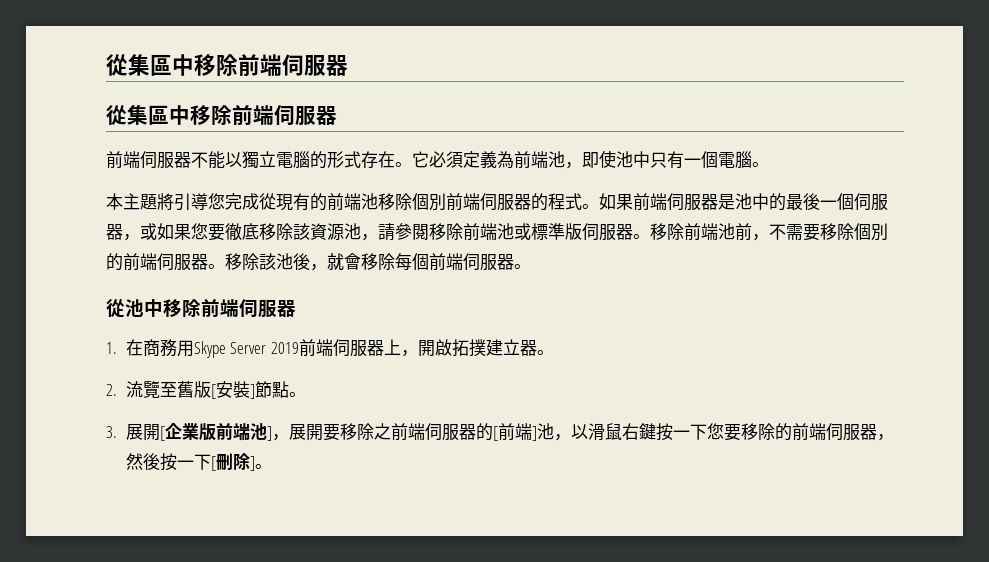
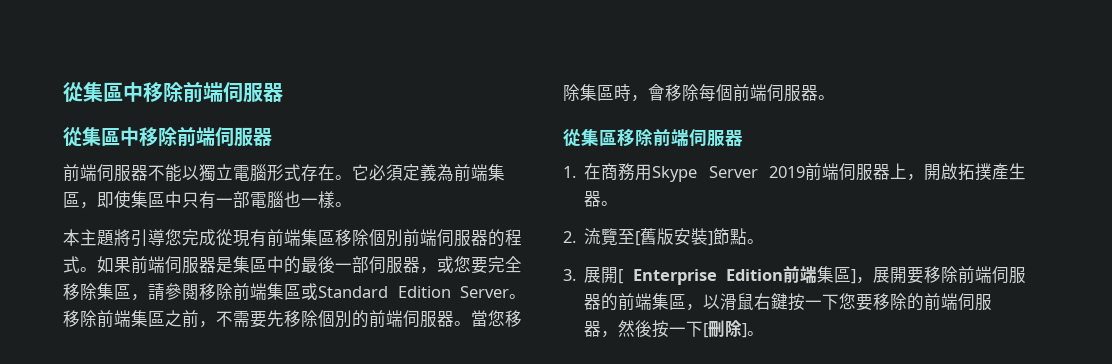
[310,151,327,169] 的 -> (267, 173) none
[548,150,752,169] 池，即使池中只有一個電腦 -> [488,164,505,181] [63,191,335,209] 集區，即使集區中只有一部電腦也一樣
[310,193,378,211] 的前端池 -> [267,229,335,247] 前端集區
[735,193,752,210] 池 -> [233,256,267,273] 集區
[837,193,854,210] 個 -> [352,256,369,273] 部
[157,223,633,241] 如果您要徹底移除該資源池，請參閱移除前端池或標準版伺服器 -> [454,256,522,274] [63,283,509,301] 您要完全移除集區，請參閱移除前端集區或Standard Edition Server
[718,223,735,240] 池 -> [131,310,182,327] 集區之
(820, 232) none -> [267,310,284,327] 先
[225,253,344,271] 移除該池後，就 -> [471,310,522,327] [563,84,648,102] 當您移除集區時，
[125,299,163,317] 池中 -> [581,129,617,146] 集區
[485,339,520,356] 建立 -> [992,163,1026,180] 產生
[176,381,216,399] 舊版[ -> [635,228,675,246] [舊版
[164,422,267,441] 企業版前端池 -> [632,266,851,285] Enterprise Edition前端集區
[373,423,554,441] 之前端伺服器的[前端]池 -> [958,266,1026,284] [584,293,687,311] 前端伺服器的前端集區

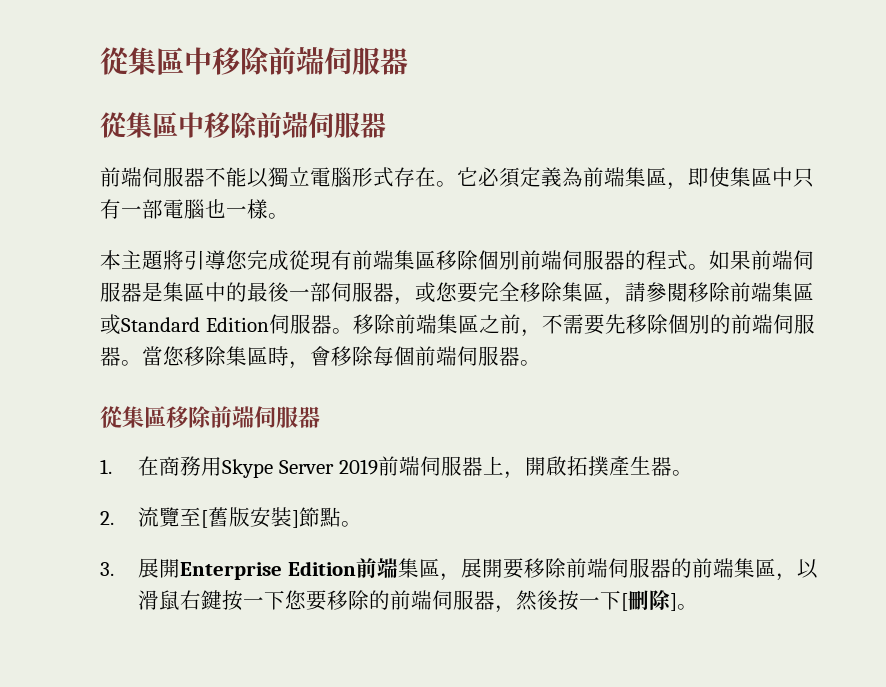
[460,286,509,298] Server -> [268,314,332,334] 伺服器
[618,269,625,284] [ -> (181, 568) none
[851,269,856,284] ] -> (440, 568) none

